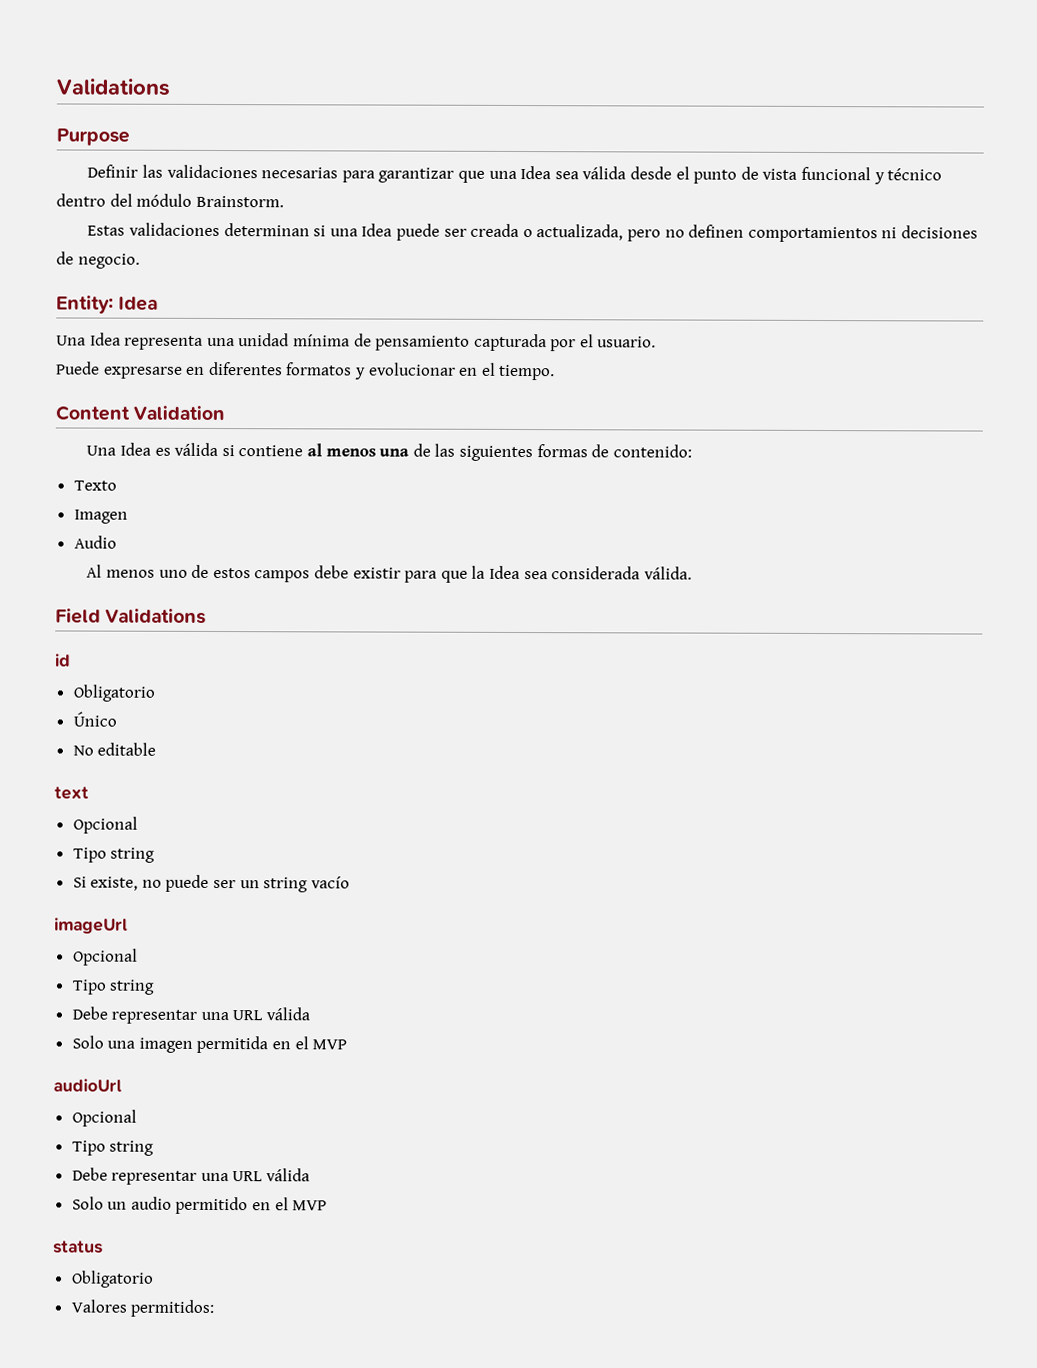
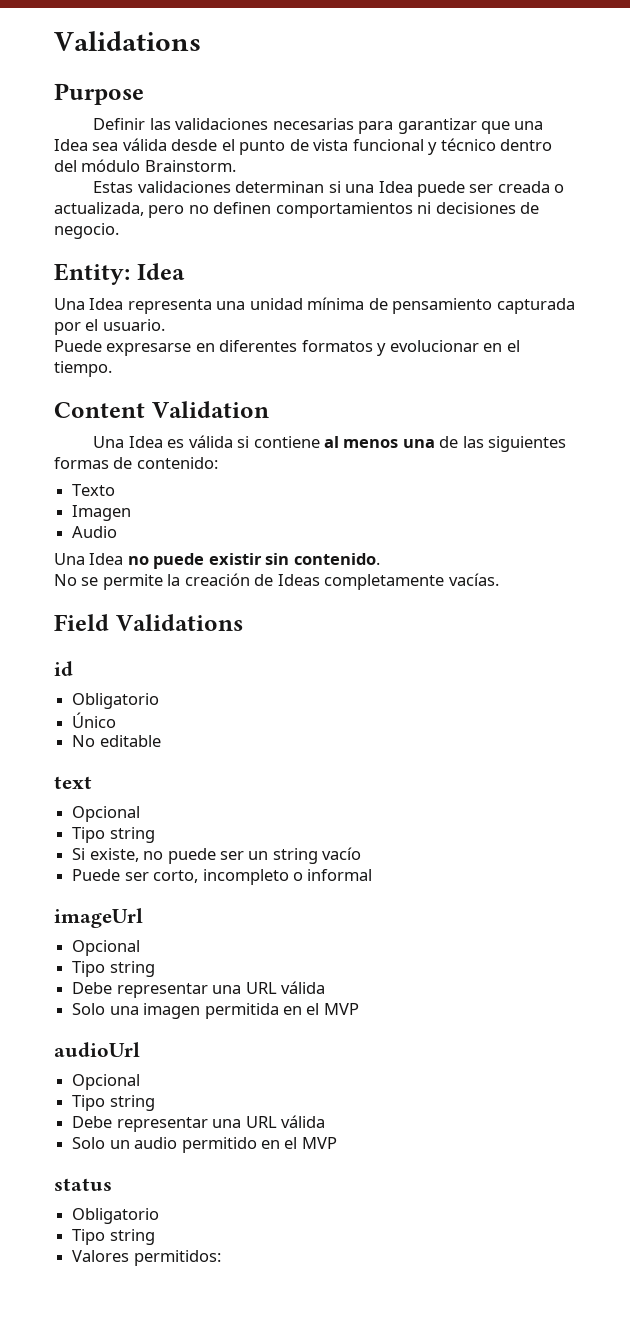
[86,564,692,583] Al menos uno de estos campos debe existir para que la Idea sea considerada válida. -> [54,553,380,569] [54,573,499,590] Una Idea no puede existir sin contenido. // No se permite la creación de Ideas completamente vacías.
(350, 882) none -> [72,869,373,885] // Puede ser corto, incompleto o informal
(154, 1279) none -> [72,1229,155,1245] // Tipo string

